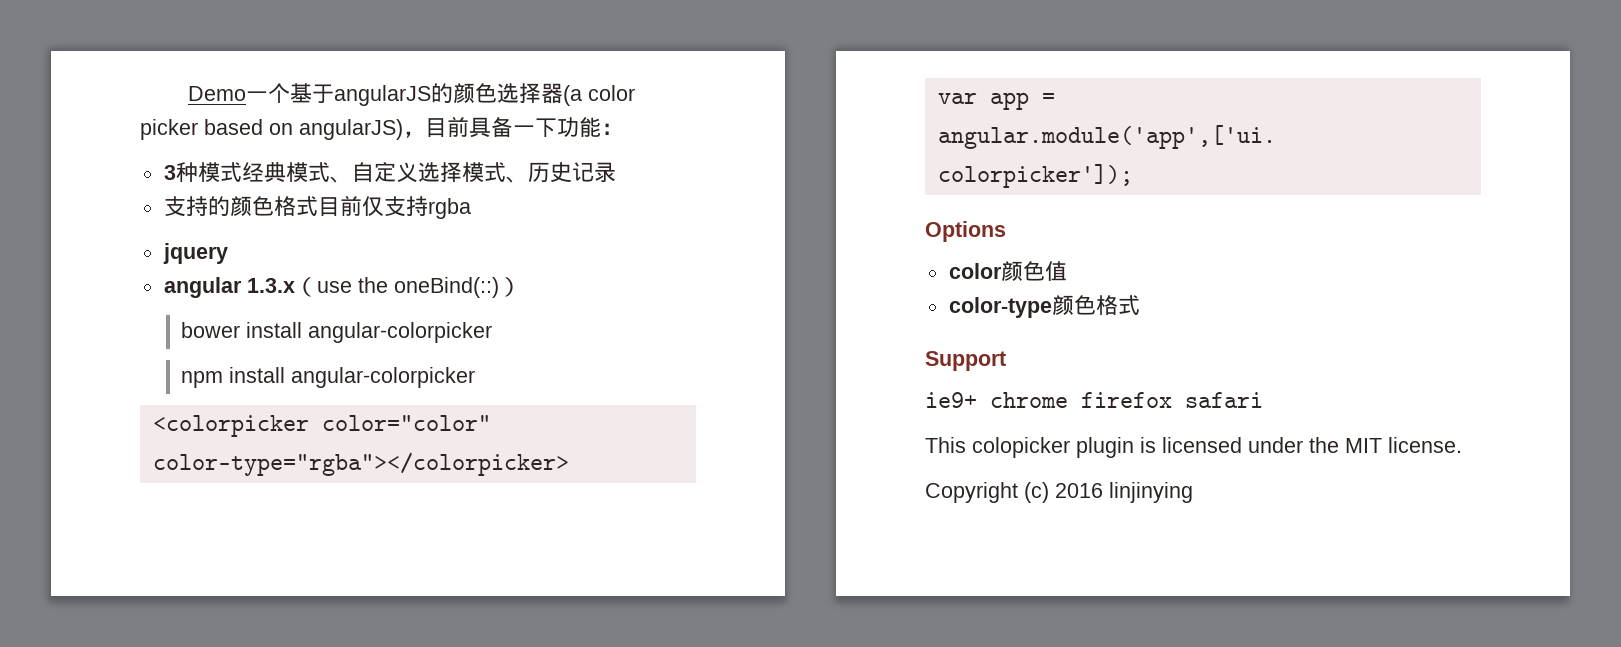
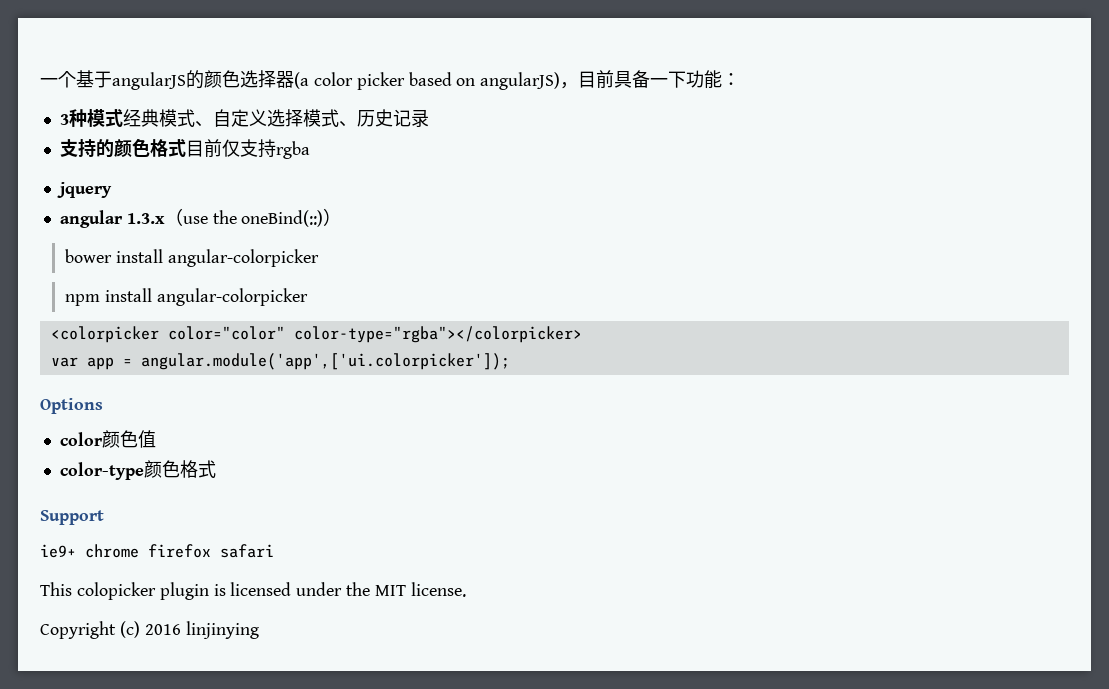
[188,86,247,101] Demo -> (40, 82) none

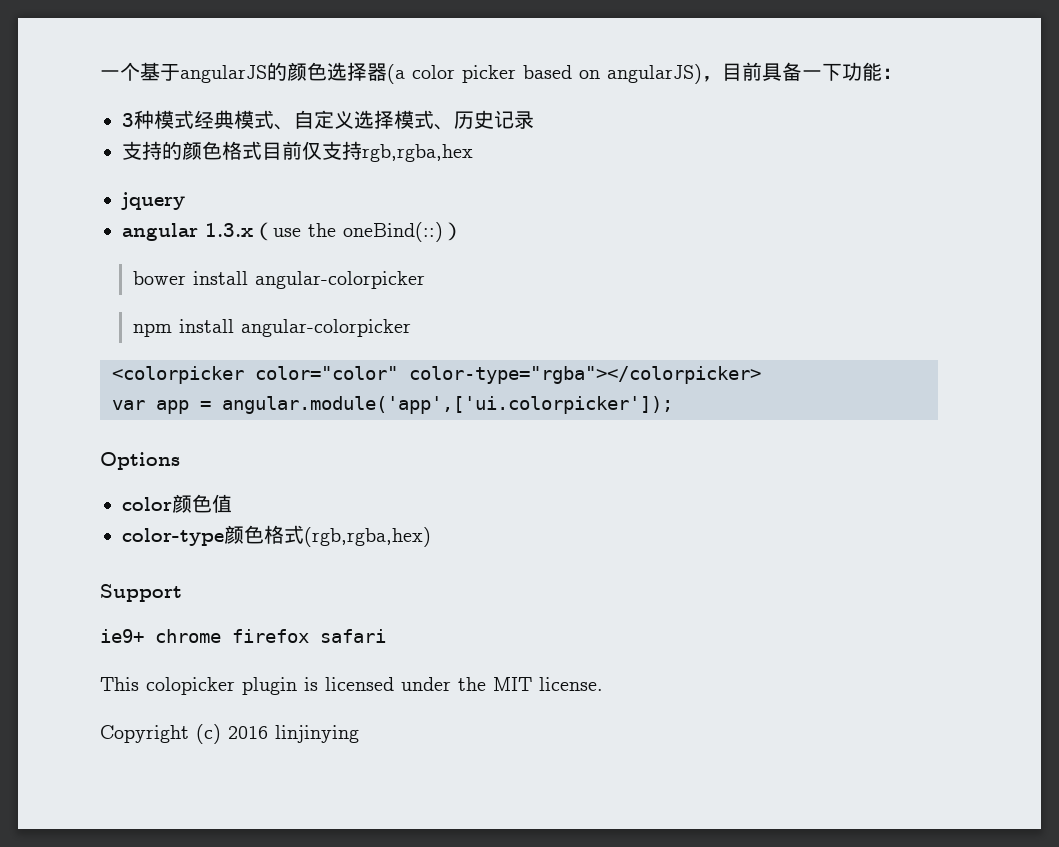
[275,141,310,159] rgba -> [362,144,473,162] rgb,rgba,hex
(216, 469) none -> [304,527,431,547] (rgb,rgba,hex)

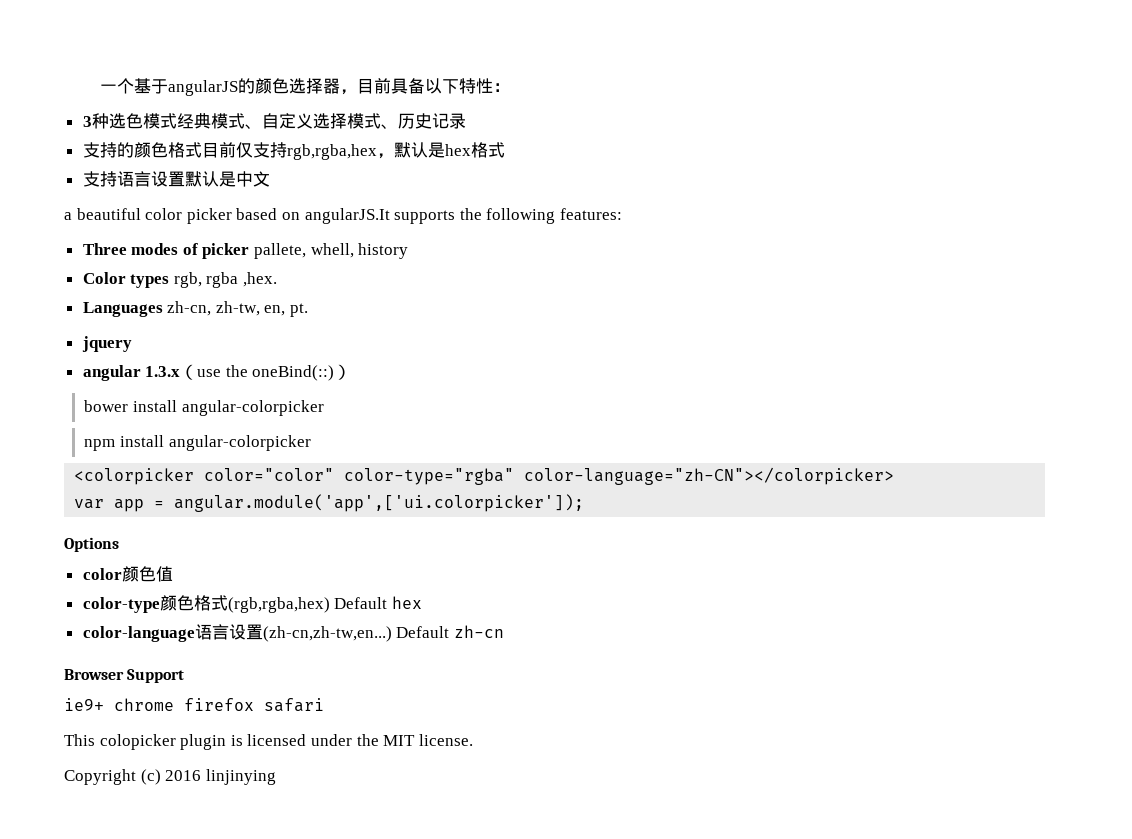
[387,64,702,84] (a color picker based on angularJS) -> (340, 86) none
[802,62,882,81] 一下功能 -> [424,78,493,94] 以下特性
(154, 119) none -> [108,113,143,129] 选色
(473, 153) none -> [376,142,505,159] [82,171,270,187] [64,208,622,224] [82,243,409,259] [82,272,278,288] [82,301,309,317] ，默认是hex格式 // 支持语言设置默认是中文 // a beautiful color picker based on angularJS.It supports the following features: // Three modes of picker pallete, whell, history // Color types rgb, rgba ,hex. // Languages zh-cn, zh-tw, en, pt.
[409,366,761,384] color-type="rgba"></colorpicker> -> [344,467,895,485] color-type="rgba" color-language="zh-CN"></colorpicker>
(431, 537) // -> [334,596,422,609] [82,624,504,642] [64,669,124,680] Default hex // color-language语言设置(zh-cn,zh-tw,en...) Default zh-cn // Browser

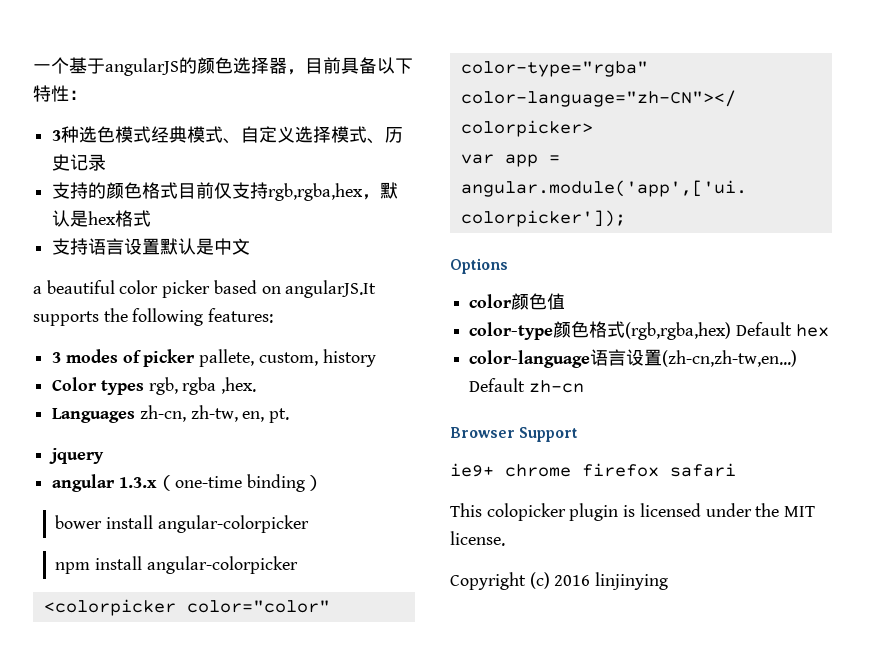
[82,243,127,255] Three -> [52,352,62,363] 3
[310,243,354,258] whell, -> [258,352,318,366] custom,
[197,365,335,381] use the oneBind(::) -> [174,474,305,492] one-time binding

